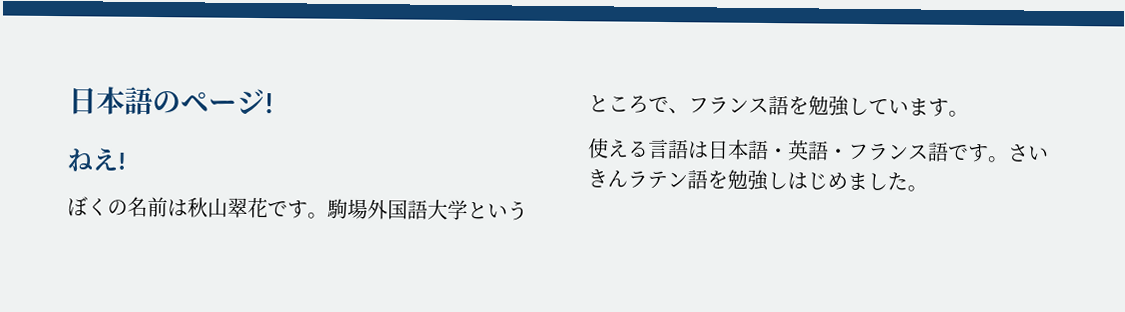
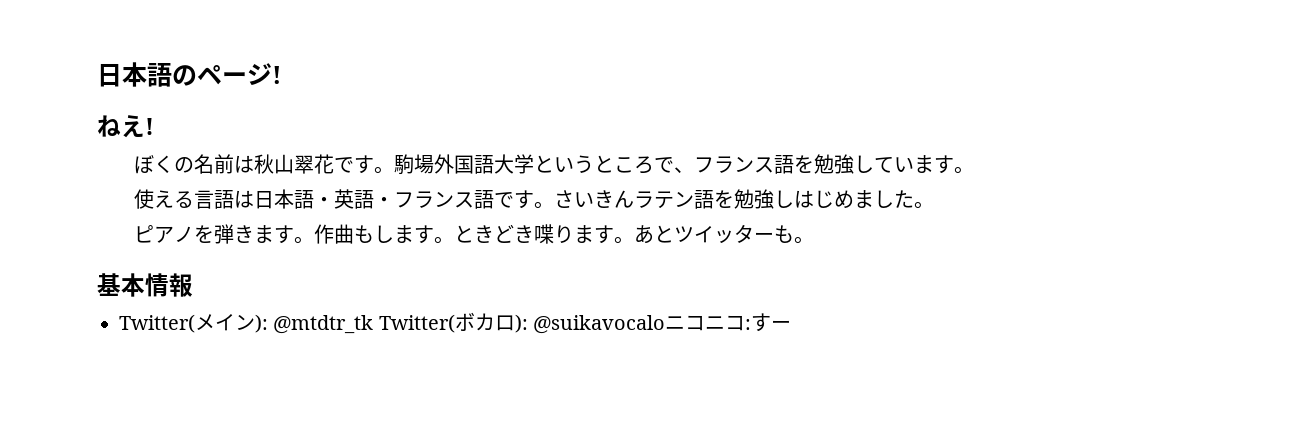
(928, 188) none -> [133,224,814,244] [97,273,193,297] [119,312,792,334] // ピアノを弾きます。作曲もします。ときどき喋ります。あとツイッターも。 // 基本情報 // Twitter(メイン): @mtdtr_tk Twitter(ボカロ): @suikavocaloニコニコ:すー

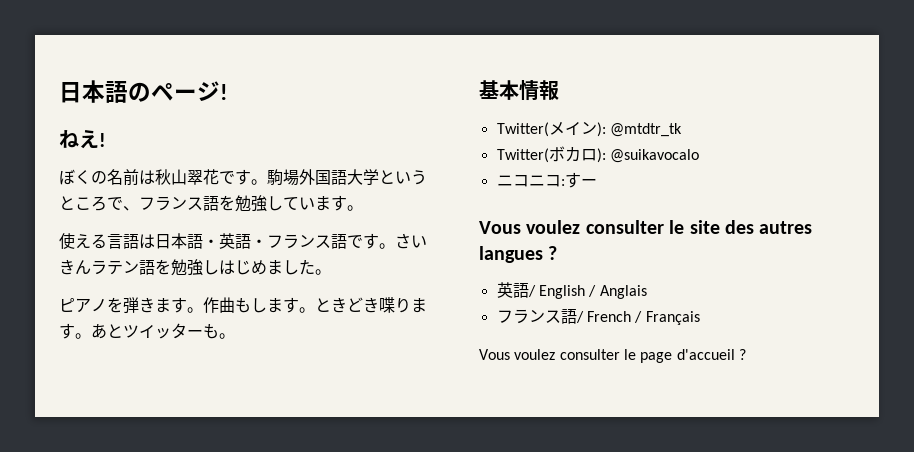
(374, 324) none -> (682, 130) //
(666, 324) none -> (699, 156) //
(792, 325) none -> [479,220,813,234] [479,246,558,263] [496,282,647,299] [496,309,700,325] [479,349,746,363] // Vous voulez consulter le site des autres langues ? // 英語/ English / Anglais // フランス語/ French / Français // Vous voulez consulter le page d'accueil ?

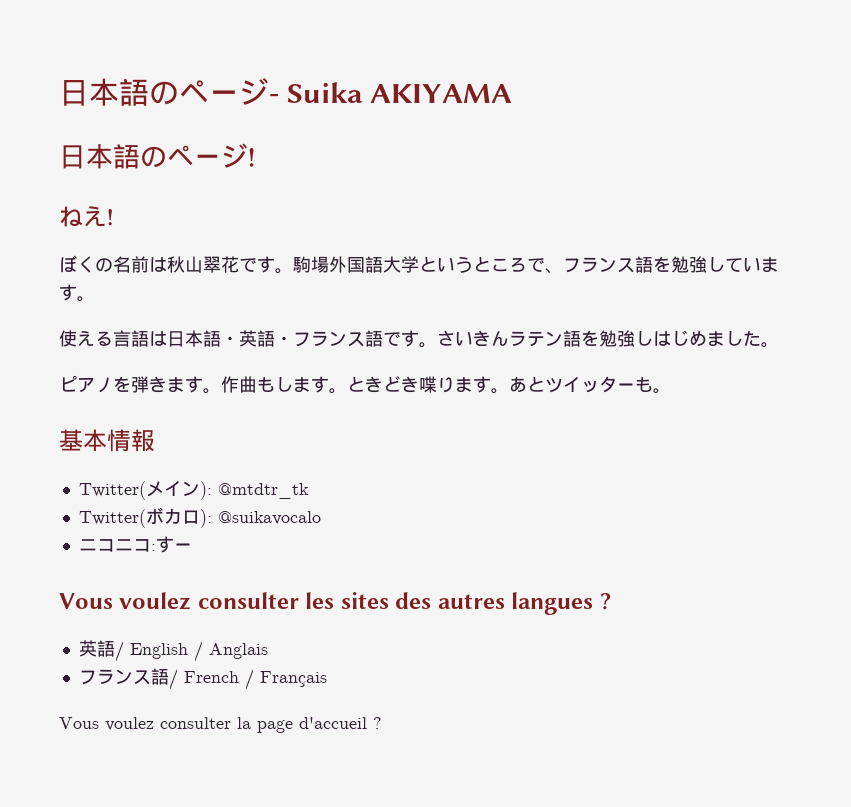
[59,80,220,103] 日本語のページ -> [59,78,513,106] [59,143,248,169] 日本語のページ- Suika AKIYAMA // 日本語のページ
[669,220,720,234] le site -> [305,592,389,609] les sites
[623,349,636,360] le -> [237,717,251,729] la

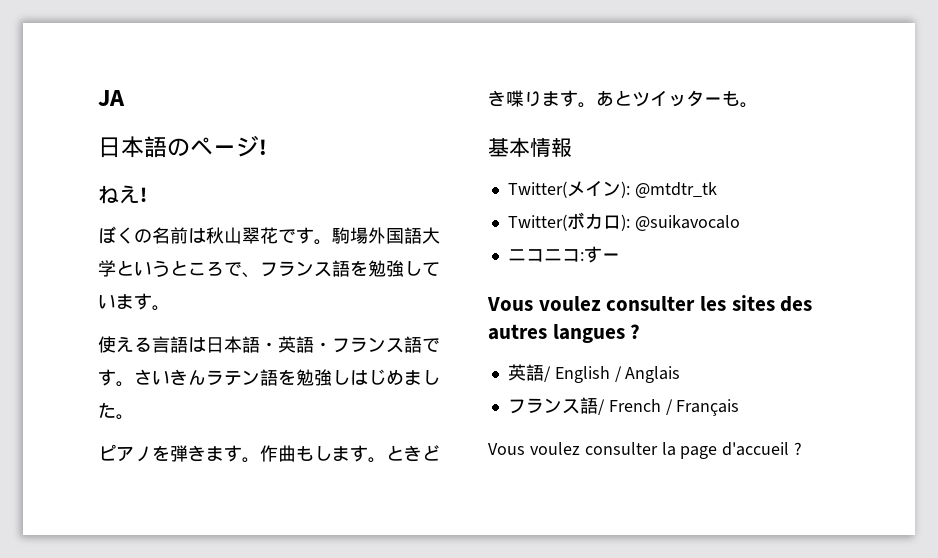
[59,78,513,106] 日本語のページ- Suika AKIYAMA -> [98,90,125,106] JA

